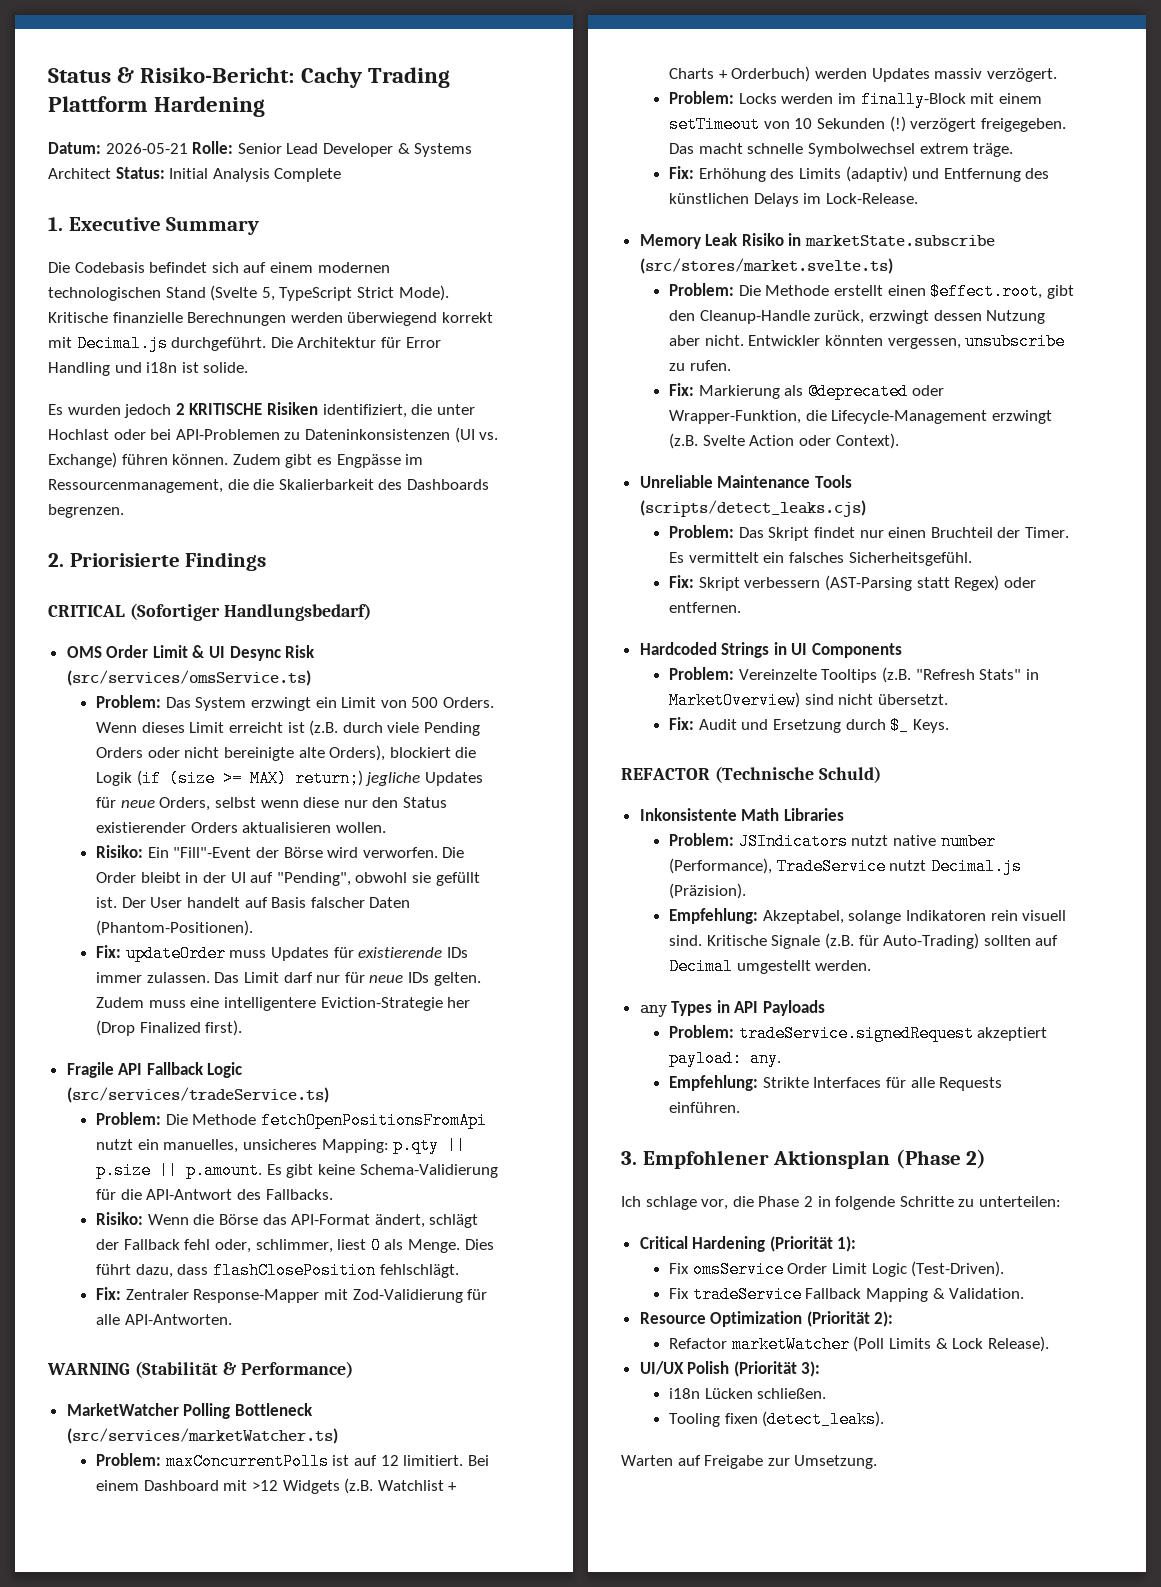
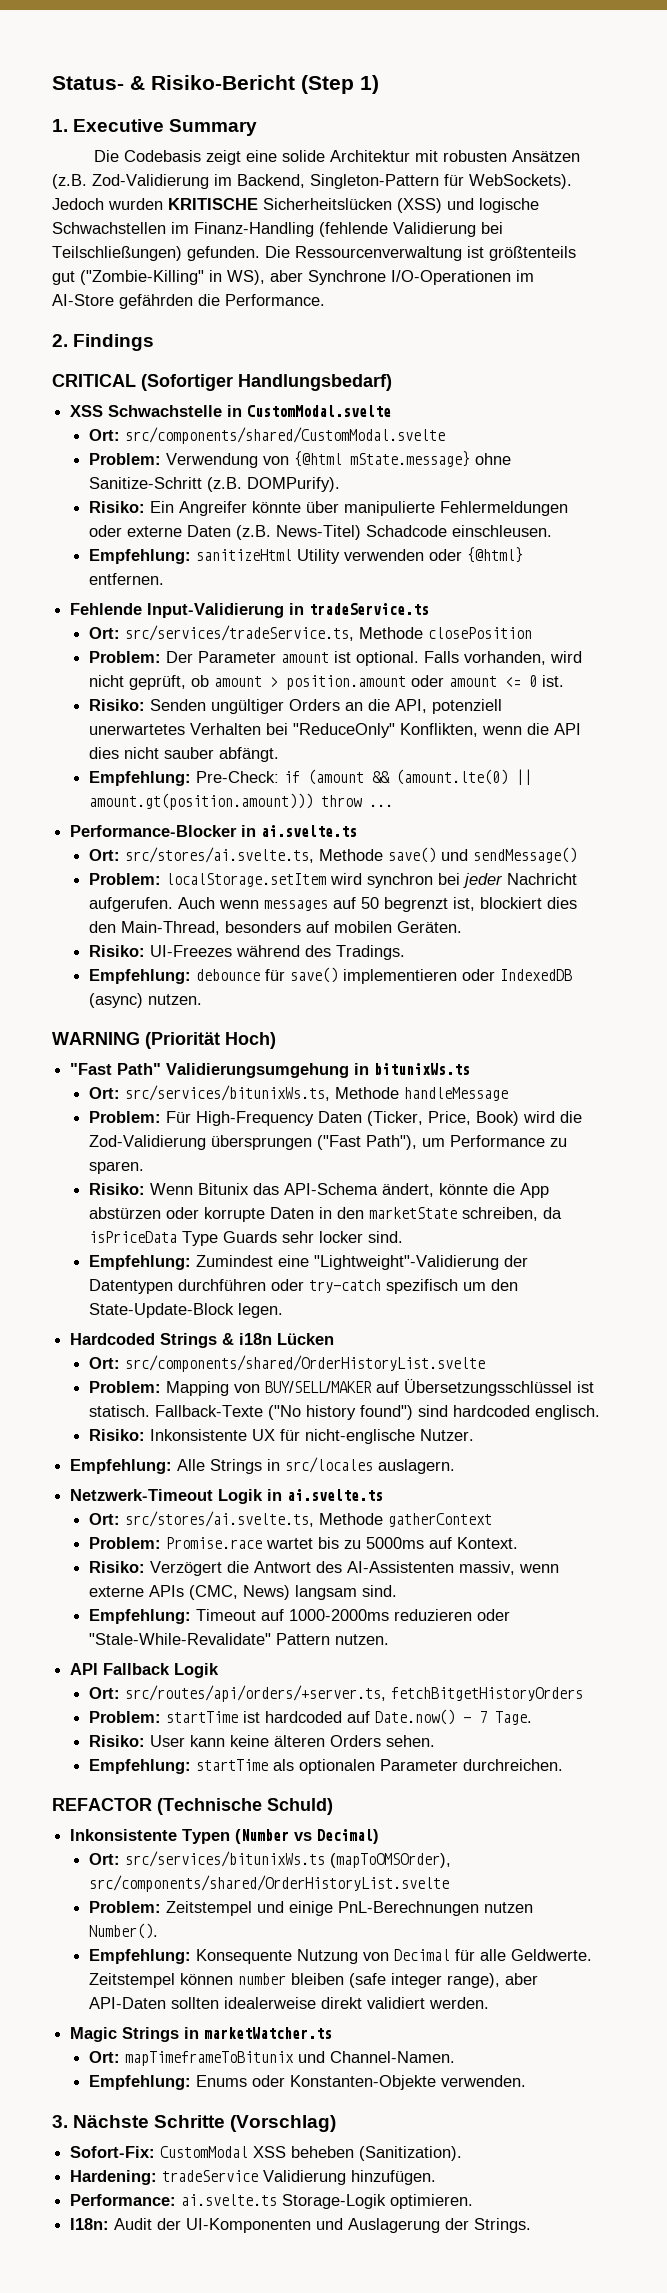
[48,67,450,88] [48,96,266,117] [48,141,473,157] [48,167,342,182] Status & Risiko-Bericht: Cachy Trading Plattform Hardening // Datum: 2026-05-21 Rolle: Senior Lead Developer & Systems Architect Status: Initial Analysis Complete -> [52,75,379,94] Status- & Risiko-Bericht (Step 1)
[149,262,390,273] [48,285,449,301] [48,312,493,326] [48,335,441,352] [48,362,249,376] [48,402,475,418] [48,427,499,443] [48,452,424,468] [48,479,489,493] [48,504,124,518] befindet sich auf einem modernen technologischen Stand (Svelte 5, TypeScript Strict Mode). Kritische finanzielle Berechnungen werden überwiegend korrekt mit Decimal.js durchgeführt. Die Architektur für Error Handling und i18n ist solide. // Es wurden jedoch 2 KRITISCHE Risiken identifiziert, die unter Hochlast oder bei API-Problemen zu Dateninkonsistenzen (UI vs. Exchange) führen können. Zudem gibt es Engpässe im Ressourcenmanagement, die die Skalierbarkeit des Dashboards begrenzen. -> [205,150,580,165] [52,174,572,189] [52,198,539,213] [52,222,503,237] [52,246,576,261] [52,270,534,285] [52,294,325,309] zeigt eine solide Architektur mit robusten Ansätzen (z.B. Zod-Validierung im Backend, Singleton-Pattern für WebSockets). Jedoch wurden KRITISCHE Sicherheitslücken (XSS) und logische Schwachstellen im Finanz-Handling (fehlende Validierung bei Teilschließungen) gefunden. Die Ressourcenverwaltung ist größtenteils gut ("Zombie-Killing" in WS), aber Synchrone I/O-Operationen im AI-Store gefährden die Performance.
[69,553,180,567] Priorisierte -> (68, 340) none
[66,645,316,661] [66,670,311,686] [96,695,494,711] [96,720,480,736] [96,745,477,761] [96,770,483,787] [96,797,447,811] [96,822,386,833] [96,845,465,858] [96,872,480,886] [96,897,411,908] [96,920,254,936] [96,945,468,962] [96,972,481,986] [96,997,471,1011] [96,1020,243,1036] [66,1062,243,1078] [66,1087,329,1103] [96,1112,487,1129] [96,1137,467,1154] [96,1162,498,1179] [96,1189,333,1200] [96,1212,479,1228] [96,1237,494,1254] [96,1262,459,1279] [96,1287,488,1303] [96,1314,232,1325] [47,1361,353,1378] [66,1403,313,1419] [66,1428,338,1444] [96,1453,489,1470] [96,1478,458,1494] [669,66,1057,82] [669,91,1042,108] [669,116,1066,133] [669,143,1014,157] [669,166,1050,182] [669,193,918,207] [639,233,996,249] [639,258,893,274] [669,283,1074,300] [669,310,1046,324] [669,333,1066,350] [669,360,731,371] [669,383,944,400] [669,410,1052,424] [669,433,899,449] [639,475,852,488] [639,500,866,517] [669,525,1069,541] [669,552,972,566] [669,575,1036,591] [669,602,742,613] [639,642,903,658] [669,667,1039,683] [669,692,948,709] [669,717,949,734] [621,766,881,783] [639,808,844,821] [669,833,996,850] [669,858,1022,875] [669,883,747,899] [669,908,1067,924] [669,933,1059,949] [669,958,872,975] [639,1000,826,1017] [669,1025,1048,1042] [669,1050,782,1067] [669,1075,1003,1091] [669,1102,741,1113] [621,1149,987,1169] [621,1196,1061,1210] [639,1236,857,1252] [669,1261,1005,1278] [669,1286,1025,1303] [639,1311,894,1327] [669,1336,1049,1353] [639,1361,821,1377] [669,1388,827,1399] [669,1411,885,1428] [621,1455,878,1469] OMS Order Limit & UI Desync Risk (src/services/omsService.ts) // Problem: Das System erzwingt ein Limit von 500 Orders. Wenn dieses Limit erreicht ist (z.B. durch viele Pending Orders oder nicht bereinigte alte Orders), blockiert die Logik (if (size >= MAX) return;) jegliche Updates für neue Orders, selbst wenn diese nur den Status existierender Orders aktualisieren wollen. // Risiko: Ein "Fill"-Event der Börse wird verworfen. Die Order bleibt in der UI auf "Pending", obwohl sie gefüllt ist. Der User handelt auf Basis falscher Daten (Phantom-Positionen). // Fix: updateOrder muss Updates für existierende IDs immer zulassen. Das Limit darf nur für neue IDs gelten. Zudem muss eine intelligentere Eviction-Strategie her (Drop Finalized first). // Fragile API Fallback Logic (src/services/tradeService.ts) // Problem: Die Methode fetchOpenPositionsFromApi nutzt ein manuelles, unsicheres Mapping: p.qty || p.size || p.amount. Es gibt keine Schema-Validierung für die API-Antwort des Fallbacks. // Risiko: Wenn die Börse das API-Format ändert, schlägt der Fallback fehl oder, schlimmer, liest 0 als Menge. Dies führt dazu, dass flashClosePosition fehlschlägt. // Fix: Zentraler Response-Mapper mit Zod-Validierung für alle API-Antworten. // WARNING (Stabilität & Performance) // MarketWatcher Polling Bottleneck (src/services/marketWatcher.ts) // Problem: maxConcurrentPolls ist auf 12 limitiert. Bei einem Dashboard mit >12 Widgets (z.B. Watchlist + Charts + Orderbuch) werden Updates massiv verzögert. // Problem: Locks werden im finally-Block mit einem setTimeout von 10 Sekunden (!) verzögert freigegeben. Das macht schnelle Symbolwechsel extrem träge. // Fix: Erhöhung des Limits (adaptiv) und Entfernung des künstlichen Delays im Lock-Release. // Memory Leak Risiko in marketState.subscribe (src/stores/market.svelte.ts) // Problem: Die Methode erstellt einen $effect.root, gibt den Cleanup-Handle zurück, erzwingt dessen Nutzung aber nicht. Entwickler könnten vergessen, unsubscribe zu rufen. // Fix: Markierung als @deprecated oder Wrapper-Funktion, die Lifecycle-Management erzwingt (z.B. Svelte Action oder Context). // Unreliable Maintenance Tools (scripts/detect_leaks.cjs) // Problem: Das Skript findet nur einen Bruchteil der Timer. Es vermittelt ein falsches Sicherheitsgefühl. // Fix: Skript verbessern (AST-Parsing statt Regex) oder entfernen. // Hardcoded Strings in UI Components // Problem: Vereinzelte Tooltips (z.B. "Refresh Stats" in MarketOverview) sind nicht übersetzt. // Fix: Audit und Ersetzung durch $_ Keys. // REFACTOR (Technische Schuld) // Inkonsistente Math Libraries // Problem: JSIndicators nutzt native number (Performance), TradeService nutzt Decimal.js (Präzision). // Empfehlung: Akzeptabel, solange Indikatoren rein visuell sind. Kritische Signale (z.B. für Auto-Trading) sollten auf Decimal umgestellt werden. // any Types in API Payloads // Problem: tradeService.signedRequest akzeptiert payload: any. // Empfehlung: Strikte Interfaces für alle Requests einführen. // 3. Empfohlener Aktionsplan (Phase 2) // Ich schlage vor, die Phase 2 in folgende Schritte zu unterteilen: // Critical Hardening (Priorität 1): // Fix omsService Order Limit Logic (Test-Driven). // Fix tradeService Fallback Mapping & Validation. // Resource Optimization (Priorität 2): // Refactor marketWatcher (Poll Limits & Lock Release). // UI/UX Polish (Priorität 3): // i18n Lücken schließen. // Tooling fixen (detect_leaks). // Warten auf Freigabe zur Umsetzung. -> [70,405,392,417] [88,427,445,444] [88,451,511,468] [88,477,340,492] [88,501,568,516] [88,525,552,540] [88,547,523,564] [88,573,164,585] [70,603,430,618] [88,625,532,641] [88,651,582,666] [88,675,564,690] [88,699,502,714] [88,723,581,738] [88,747,279,762] [88,769,532,786] [88,793,393,810] [70,825,358,837] [88,847,577,863] [88,873,577,888] [88,897,577,912] [88,921,462,935] [88,945,405,960] [88,967,572,984] [88,993,202,1008] [52,1032,276,1049] [70,1063,471,1078] [88,1085,508,1101] [88,1111,582,1126] [88,1135,567,1150] [88,1161,144,1174] [88,1183,549,1198] [88,1207,562,1222] [88,1231,403,1246] [88,1255,528,1270] [88,1279,518,1294] [88,1303,283,1318] [70,1333,335,1348] [88,1355,485,1372] [88,1379,594,1396] [88,1405,600,1420] [88,1429,474,1444] [70,1457,456,1474] [70,1489,384,1504] [88,1511,492,1527] [88,1537,518,1549] [88,1561,559,1576] [88,1585,397,1600] [88,1609,510,1624] [88,1633,389,1645] [70,1663,220,1678] [88,1685,583,1702] [88,1709,532,1725] [88,1735,435,1747] [88,1759,563,1774] [52,1798,333,1815] [70,1829,380,1844] [88,1851,451,1868] [88,1875,449,1892] [88,1901,533,1916] [88,1923,158,1939] [88,1949,592,1964] [88,1973,538,1988] [88,1997,489,2009] [70,2027,333,2042] [88,2051,455,2066] [88,2075,526,2090] [52,2115,337,2132] [70,2146,463,2161] [70,2170,437,2185] [70,2194,474,2209] [70,2218,532,2233] XSS Schwachstelle in CustomModal.svelte // Ort: src/components/shared/CustomModal.svelte // Problem: Verwendung von {@html mState.message} ohne Sanitize-Schritt (z.B. DOMPurify). // Risiko: Ein Angreifer könnte über manipulierte Fehlermeldungen oder externe Daten (z.B. News-Titel) Schadcode einschleusen. // Empfehlung: sanitizeHtml Utility verwenden oder {@html} entfernen. // Fehlende Input-Validierung in tradeService.ts // Ort: src/services/tradeService.ts, Methode closePosition // Problem: Der Parameter amount ist optional. Falls vorhanden, wird nicht geprüft, ob amount > position.amount oder amount <= 0 ist. // Risiko: Senden ungültiger Orders an die API, potenziell unerwartetes Verhalten bei "ReduceOnly" Konflikten, wenn die API dies nicht sauber abfängt. // Empfehlung: Pre-Check: if (amount && (amount.lte(0) || amount.gt(position.amount))) throw ... // Performance-Blocker in ai.svelte.ts // Ort: src/stores/ai.svelte.ts, Methode save() und sendMessage() // Problem: localStorage.setItem wird synchron bei jeder Nachricht aufgerufen. Auch wenn messages auf 50 begrenzt ist, blockiert dies den Main-Thread, besonders auf mobilen Geräten. // Risiko: UI-Freezes während des Tradings. // Empfehlung: debounce für save() implementieren oder IndexedDB (async) nutzen. // WARNING (Priorität Hoch) // "Fast Path" Validierungsumgehung in bitunixWs.ts // Ort: src/services/bitunixWs.ts, Methode handleMessage // Problem: Für High-Frequency Daten (Ticker, Price, Book) wird die Zod-Validierung übersprungen ("Fast Path"), um Performance zu sparen. // Risiko: Wenn Bitunix das API-Schema ändert, könnte die App abstürzen oder korrupte Daten in den marketState schreiben, da isPriceData Type Guards sehr locker sind. // Empfehlung: Zumindest eine "Lightweight"-Validierung der Datentypen durchführen oder try-catch spezifisch um den State-Update-Block legen. // Hardcoded Strings & i18n Lücken // Ort: src/components/shared/OrderHistoryList.svelte // Problem: Mapping von BUY/SELL/MAKER auf Übersetzungsschlüssel ist statisch. Fallback-Texte ("No history found") sind hardcoded englisch. // Risiko: Inkonsistente UX für nicht-englische Nutzer. // Empfehlung: Alle Strings in src/locales auslagern. // Netzwerk-Timeout Logik in ai.svelte.ts // Ort: src/stores/ai.svelte.ts, Methode gatherContext // Problem: Promise.race wartet bis zu 5000ms auf Kontext. // Risiko: Verzögert die Antwort des AI-Assistenten massiv, wenn externe APIs (CMC, News) langsam sind. // Empfehlung: Timeout auf 1000-2000ms reduzieren oder "Stale-While-Revalidate" Pattern nutzen. // API Fallback Logik // Ort: src/routes/api/orders/+server.ts, fetchBitgetHistoryOrders // Problem: startTime ist hardcoded auf Date.now() - 7 Tage. // Risiko: User kann keine älteren Orders sehen. // Empfehlung: startTime als optionalen Parameter durchreichen. // REFACTOR (Technische Schuld) // Inkonsistente Typen (Number vs Decimal) // Ort: src/services/bitunixWs.ts (mapToOMSOrder), src/components/shared/OrderHistoryList.svelte // Problem: Zeitstempel und einige PnL-Berechnungen nutzen Number(). // Empfehlung: Konsequente Nutzung von Decimal für alle Geldwerte. Zeitstempel können number bleiben (safe integer range), aber API-Daten sollten idealerweise direkt validiert werden. // Magic Strings in marketWatcher.ts // Ort: mapTimeframeToBitunix und Channel-Namen. // Empfehlung: Enums oder Konstanten-Objekte verwenden. // 3. Nächste Schritte (Vorschlag) // Sofort-Fix: CustomModal XSS beheben (Sanitization). // Hardening: tradeService Validierung hinzufügen. // Performance: ai.svelte.ts Storage-Logik optimieren. // I18n: Audit der UI-Komponenten und Auslagerung der Strings.

